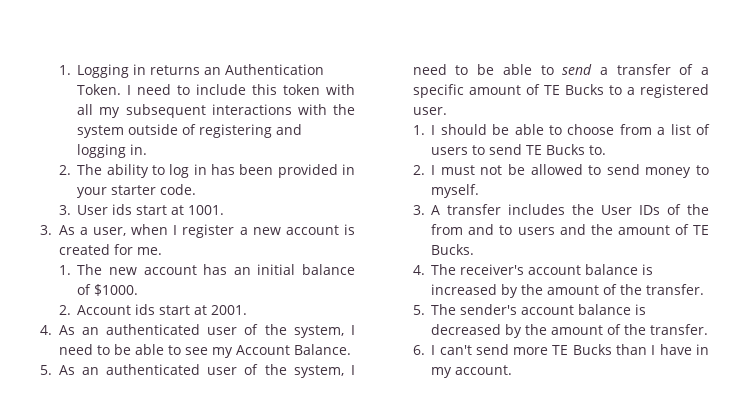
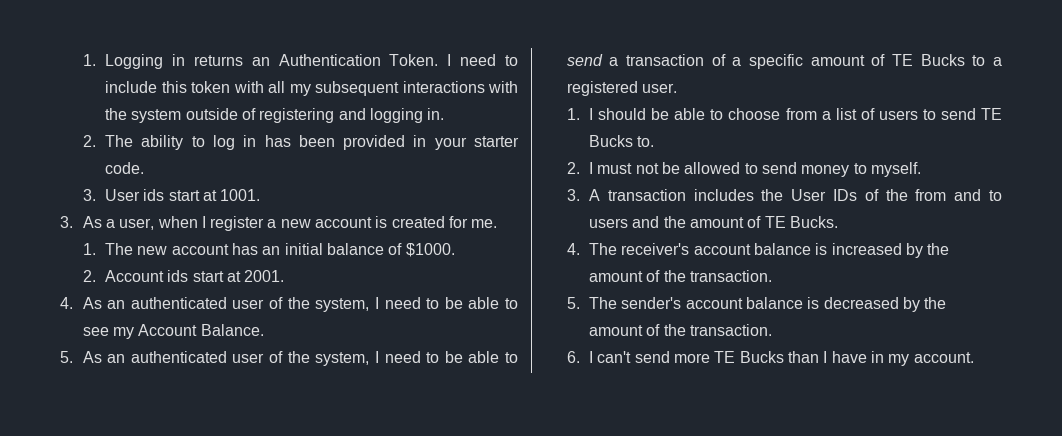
[616,64,671,75] transfer -> [625,54,704,66] transaction
[447,204,502,215] transfer -> [607,189,686,201] transaction
[646,284,705,295] transfer. -> [690,270,773,282] transaction.
[650,324,709,335] transfer. -> [690,324,773,336] transaction.

